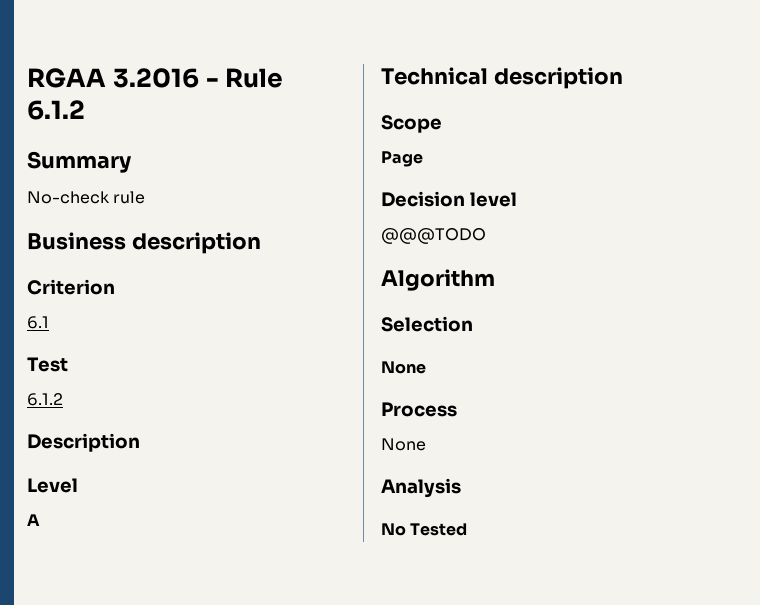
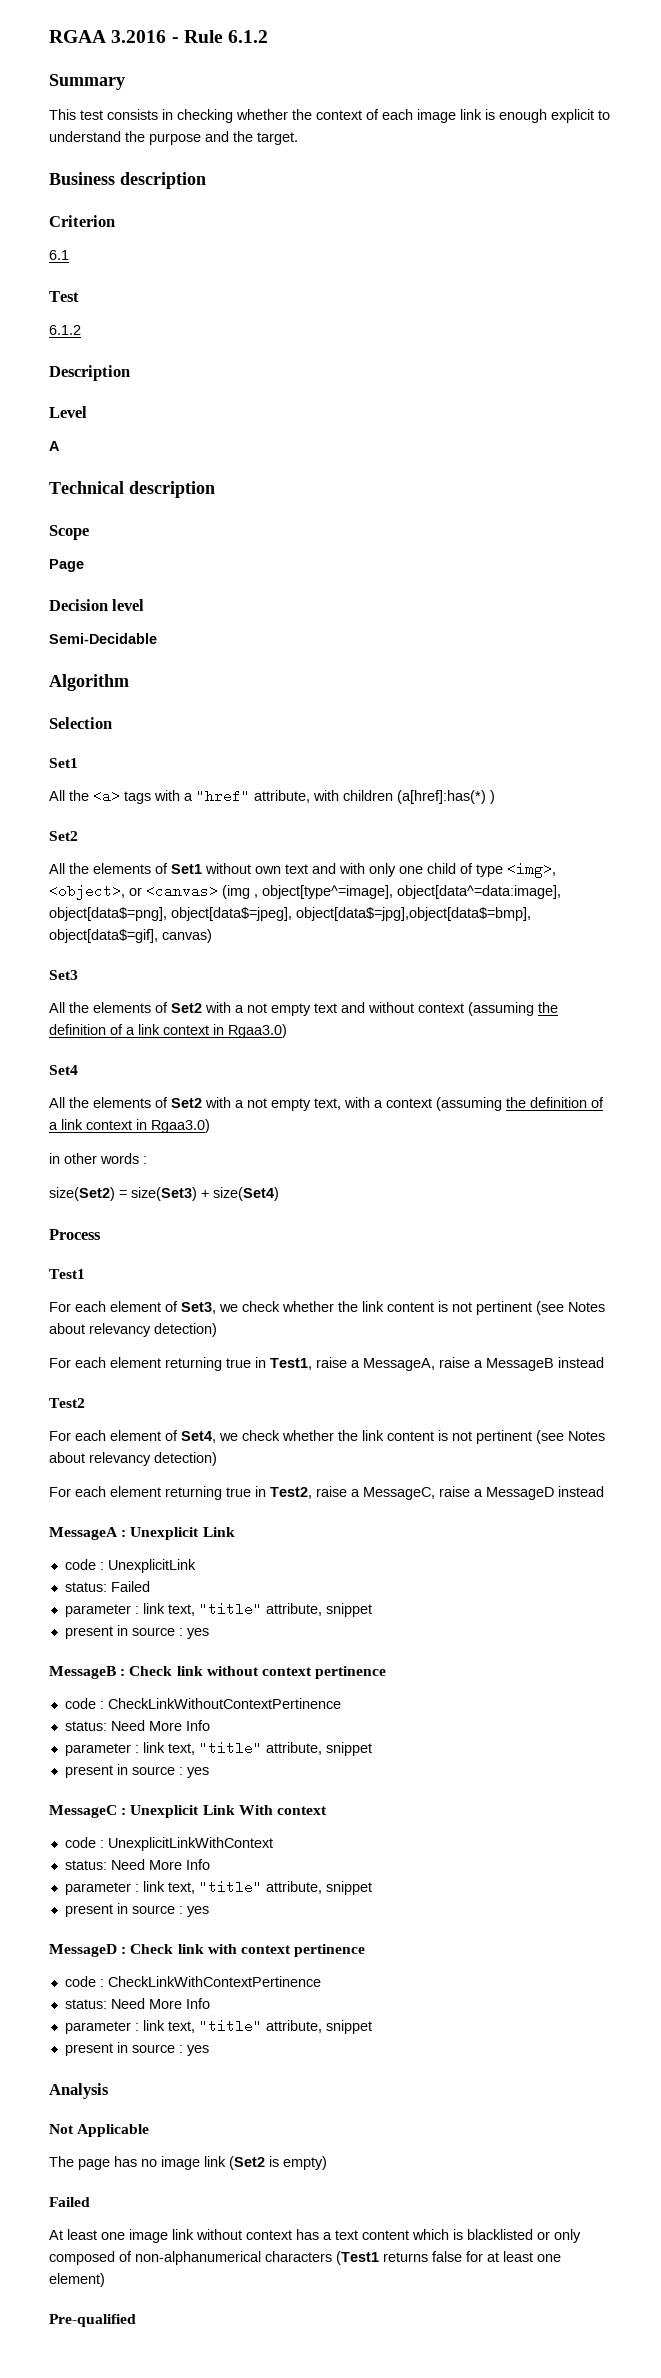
[27,191,146,204] No-check rule -> [49,109,610,123] [49,131,298,145] This test consists in checking whether the context of each image link is enough explicit to understand the purpose and the target.
[381,228,486,244] @@@TODO -> [49,633,157,644] Semi-Decidable
[381,361,426,374] [381,402,457,417] [381,438,426,451] [381,478,461,498] [381,523,468,536] None // Process // None // Analysis // No Tested -> [49,758,78,768] [49,789,495,804] [49,831,78,841] [49,862,556,878] [49,884,561,900] [49,907,531,921] [49,929,212,943] [49,970,78,980] [49,1002,558,1016] [49,1024,287,1038] [49,1065,78,1075] [49,1097,604,1111] [49,1119,210,1133] [49,1153,147,1164] [49,1187,279,1201] [49,1229,101,1240] [49,1269,85,1279] [49,1301,605,1315] [49,1323,217,1337] [49,1357,604,1371] [49,1398,85,1408] [49,1430,605,1444] [49,1452,217,1466] [49,1486,604,1500] [49,1527,235,1540] [64,1559,196,1573] [64,1581,150,1592] [64,1602,372,1617] [64,1625,209,1639] [49,1666,387,1679] [64,1698,341,1709] [64,1720,210,1731] [64,1741,372,1756] [64,1764,209,1778] [49,1805,327,1818] [64,1837,273,1851] [64,1859,210,1870] [64,1880,372,1895] [64,1903,209,1917] [49,1944,366,1957] [64,1976,321,1987] [64,1998,210,2009] [64,2019,372,2034] [64,2042,209,2056] [49,2083,109,2099] [49,2124,150,2137] [49,2156,327,2170] [49,2197,90,2207] [49,2229,581,2243] [49,2251,561,2265] [49,2273,105,2287] [49,2314,136,2327] Set1 // All the <a> tags with a "href" attribute, with children (a[href]:has(*) ) // Set2 // All the elements of Set1 without own text and with only one child of type <img>, <object>, or <canvas> (img , object[type^=image], object[data^=data:image], object[data$=png], object[data$=jpeg], object[data$=jpg],object[data$=bmp], object[data$=gif], canvas) // Set3 // All the elements of Set2 with a not empty text and without context (assuming the definition of a link context in Rgaa3.0) // Set4 // All the elements of Set2 with a not empty text, with a context (assuming the definition of a link context in Rgaa3.0) // in other words : // size(Set2) = size(Set3) + size(Set4) // Process // Test1 // For each element of Set3, we check whether the link content is not pertinent (see Notes about relevancy detection) // For each element returning true in Test1, raise a MessageA, raise a MessageB instead // Test2 // For each element of Set4, we check whether the link content is not pertinent (see Notes about relevancy detection) // For each element returning true in Test2, raise a MessageC, raise a MessageD instead // MessageA : Unexplicit Link // code : UnexplicitLink // status: Failed // parameter : link text, "title" attribute, snippet // present in source : yes // MessageB : Check link without context pertinence // code : CheckLinkWithoutContextPertinence // status: Need More Info // parameter : link text, "title" attribute, snippet // present in source : yes // MessageC : Unexplicit Link With context // code : UnexplicitLinkWithContext // status: Need More Info // parameter : link text, "title" attribute, snippet // present in source : yes // MessageD : Check link with context pertinence // code : CheckLinkWithContextPertinence // status: Need More Info // parameter : link text, "title" attribute, snippet // present in source : yes // Analysis // Not Applicable // The page has no image link (Set2 is empty) // Failed // At least one image link without context has a text content which is blacklisted or only composed of non-alphanumerical characters (Test1 returns false for at least one element) // Pre-qualified

